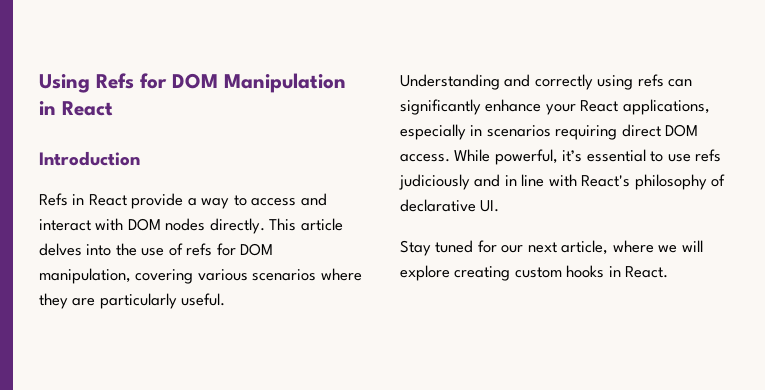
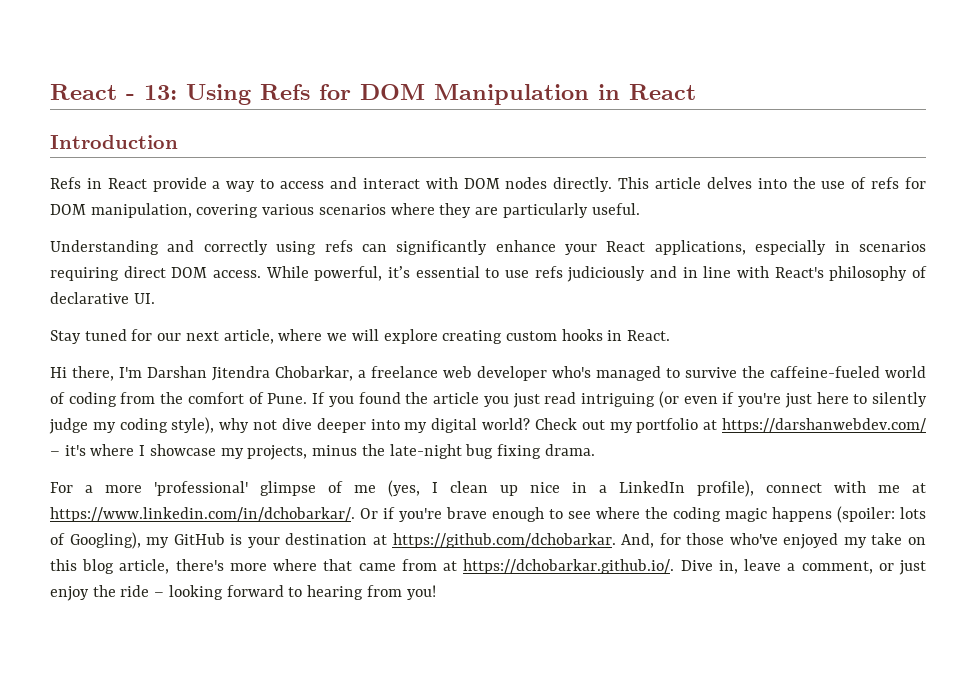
(39, 83) none -> [50,84,177,100] React - 13:
(669, 272) none -> [50,366,926,381] [50,391,928,408] [49,417,927,434] [50,444,595,460] [50,480,926,497] [50,506,926,523] [50,532,926,549] [50,559,927,575] [50,585,436,601] // Hi there, I'm Darshan Jitendra Chobarkar, a freelance web developer who's managed to survive the caffeine-fueled world of coding from the comfort of Pune. If you found the article you just read intriguing (or even if you're just here to silently judge my coding style), why not dive deeper into my digital world? Check out my portfolio at https://darshanwebdev.com/ – it's where I showcase my projects, minus the late-night bug fixing drama. // For a more 'professional' glimpse of me (yes, I clean up nice in a LinkedIn profile), connect with me at https://www.linkedin.com/in/dchobarkar/. Or if you're brave enough to see where the coding magic happens (spoiler: lots of Googling), my GitHub is your destination at https://github.com/dchobarkar. And, for those who've enjoyed my take on this blog article, there's more where that came from at https://dchobarkar.github.io/. Dive in, leave a comment, or just enjoy the ride – looking forward to hearing from you!

